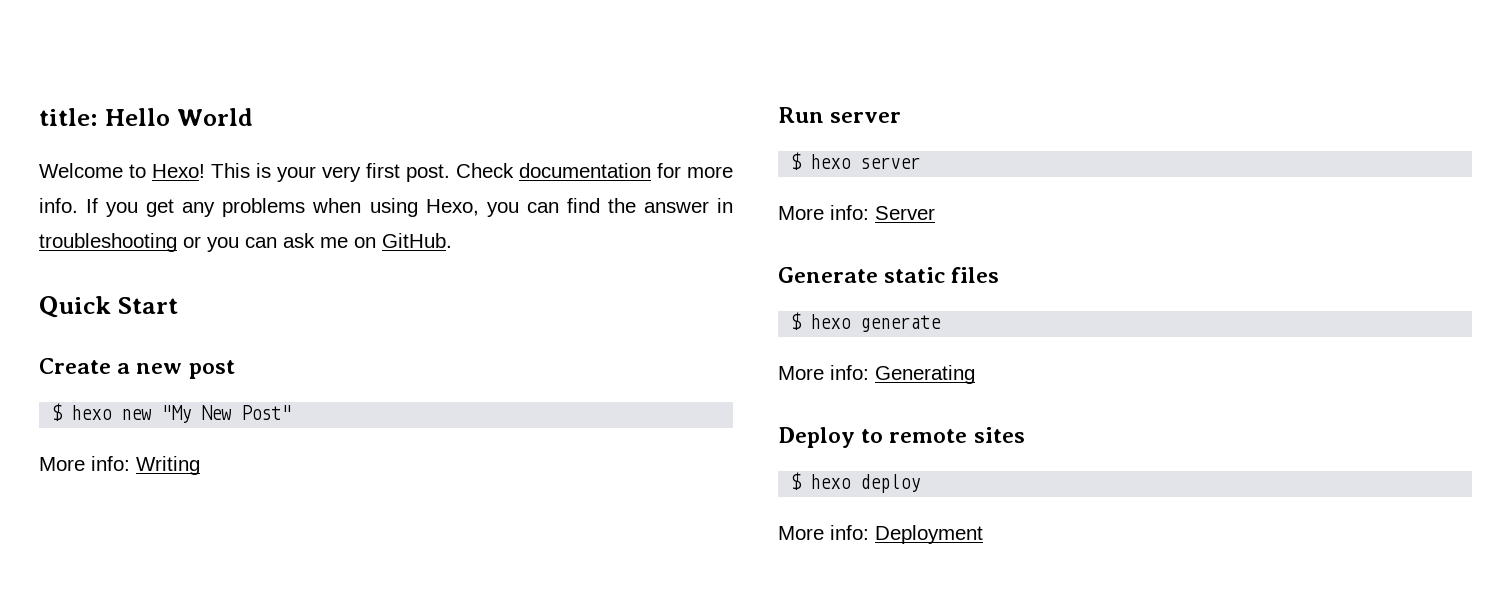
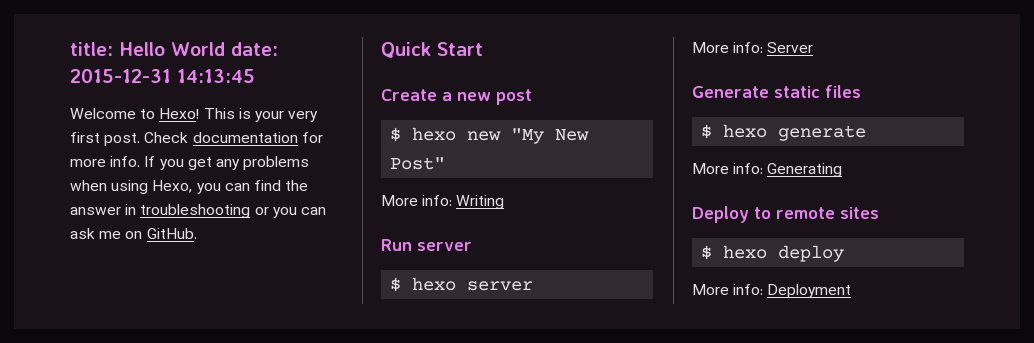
(253, 117) none -> [230,42,278,56] [70,69,255,83] date: 2015-12-31 14:13:45

